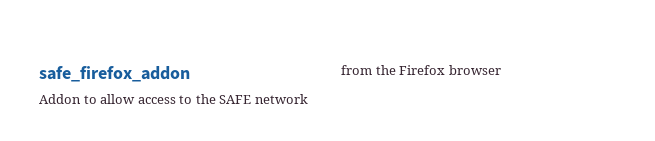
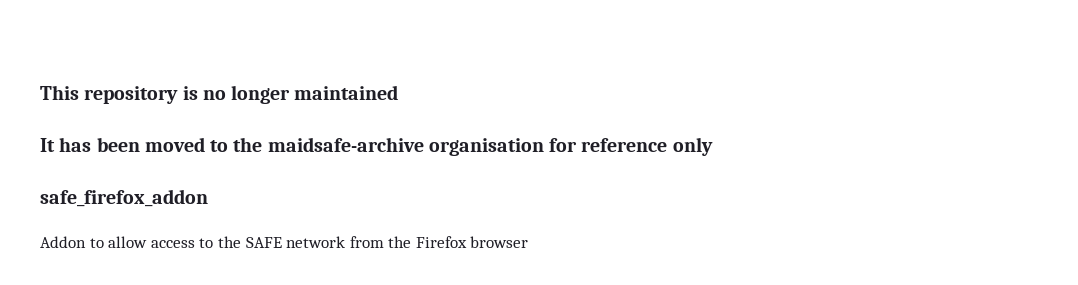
(39, 74) none -> [40,85,399,104] [40,137,713,156] This repository is no longer maintained // It has been moved to the maidsafe-archive organisation for reference only //

